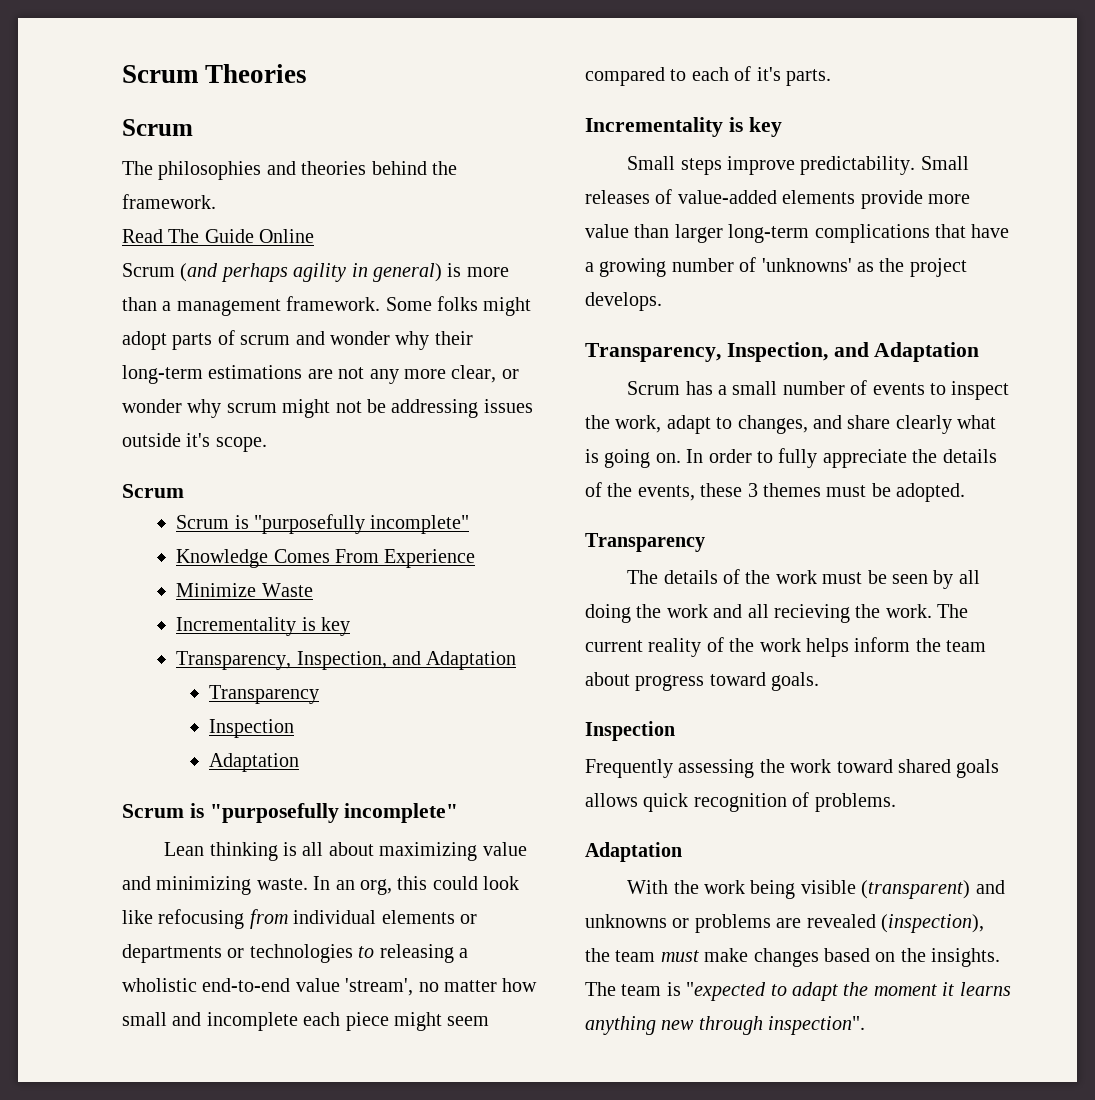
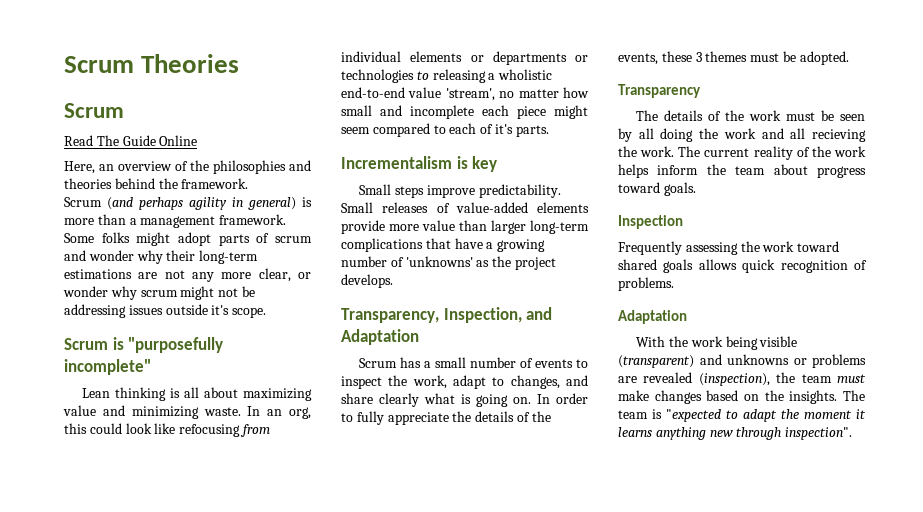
[122,161,153,175] The -> [64,135,198,146] [64,160,209,174] Read The Guide Online // Here, an overview of the
[122,229,315,243] // Read The Guide Online -> (249, 183) none
[176,514,470,534] [176,549,476,568] [176,583,313,597] [176,617,351,636] [176,651,517,670] [208,685,319,704] [208,719,294,738] [208,753,299,772] [122,804,184,818] // Scrum is "purposefully incomplete" // Knowledge Comes From Experience // Minimize Waste // Incrementality is key // Transparency, Inspection, and Adaptation // Transparency // Inspection // Adaptation // Scrum -> (108, 344) none
[585,117,723,137] Incrementality -> [341,156,452,169] Incrementalism

